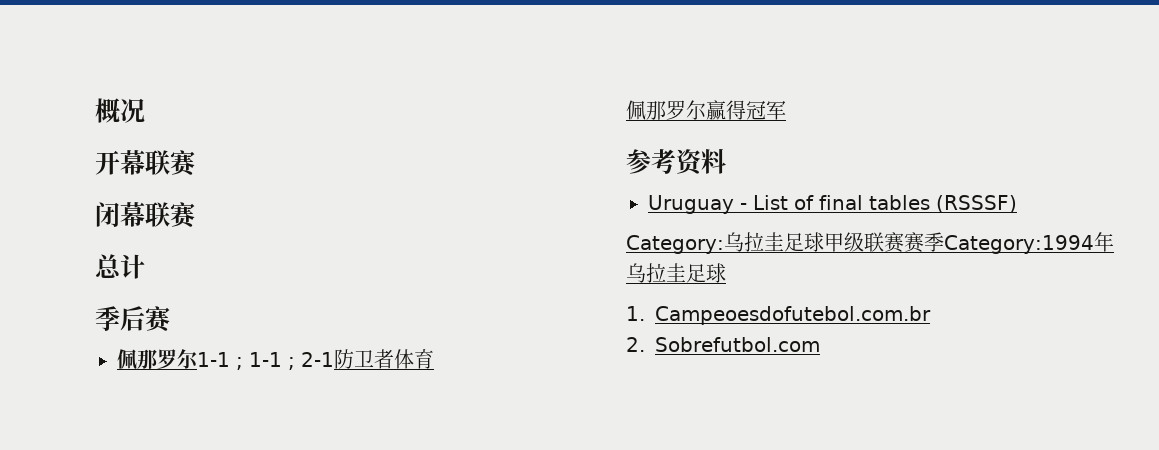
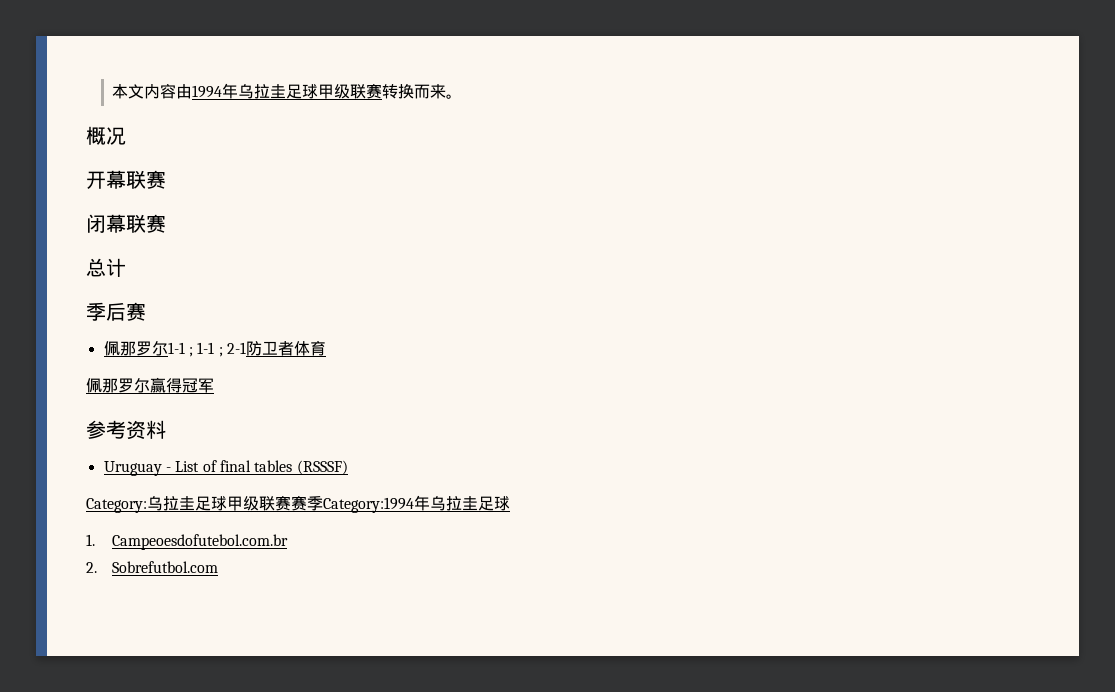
(95, 110) none -> [112,83,463,99] 本文内容由1994年乌拉圭足球甲级联赛转换而来。 //

